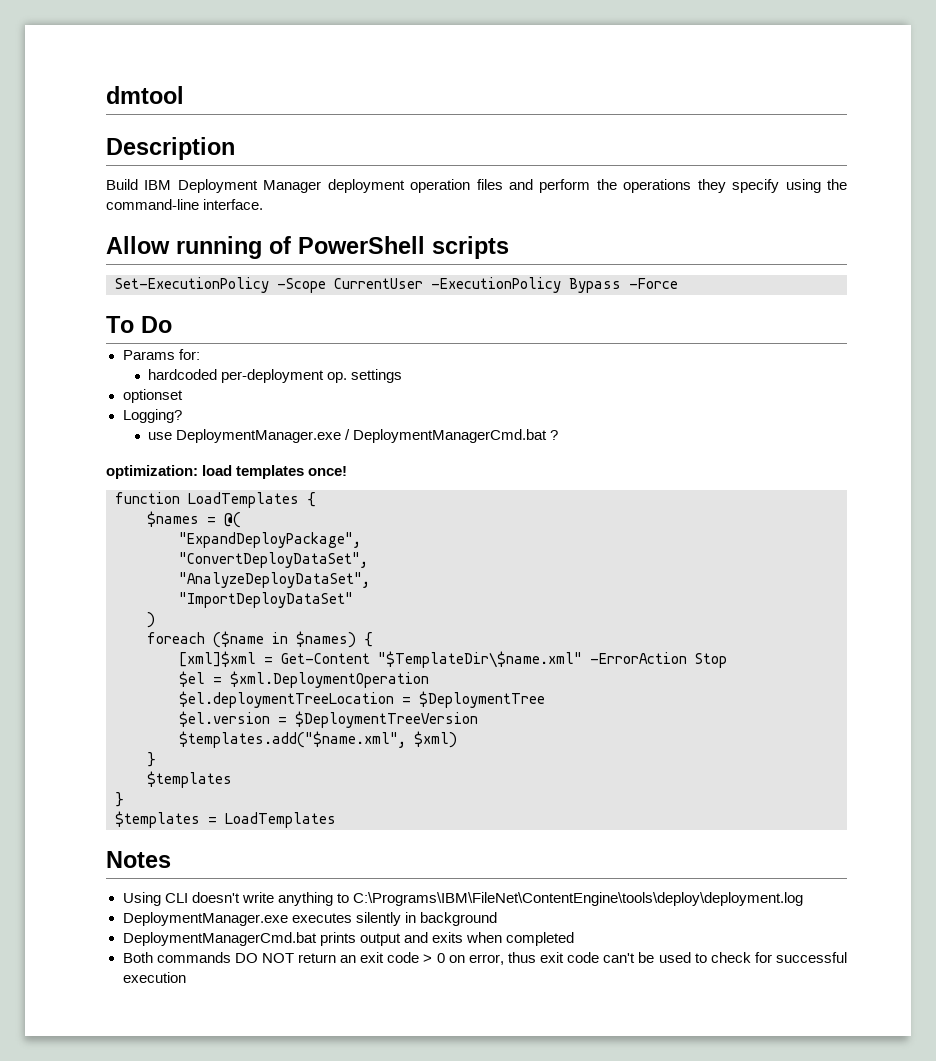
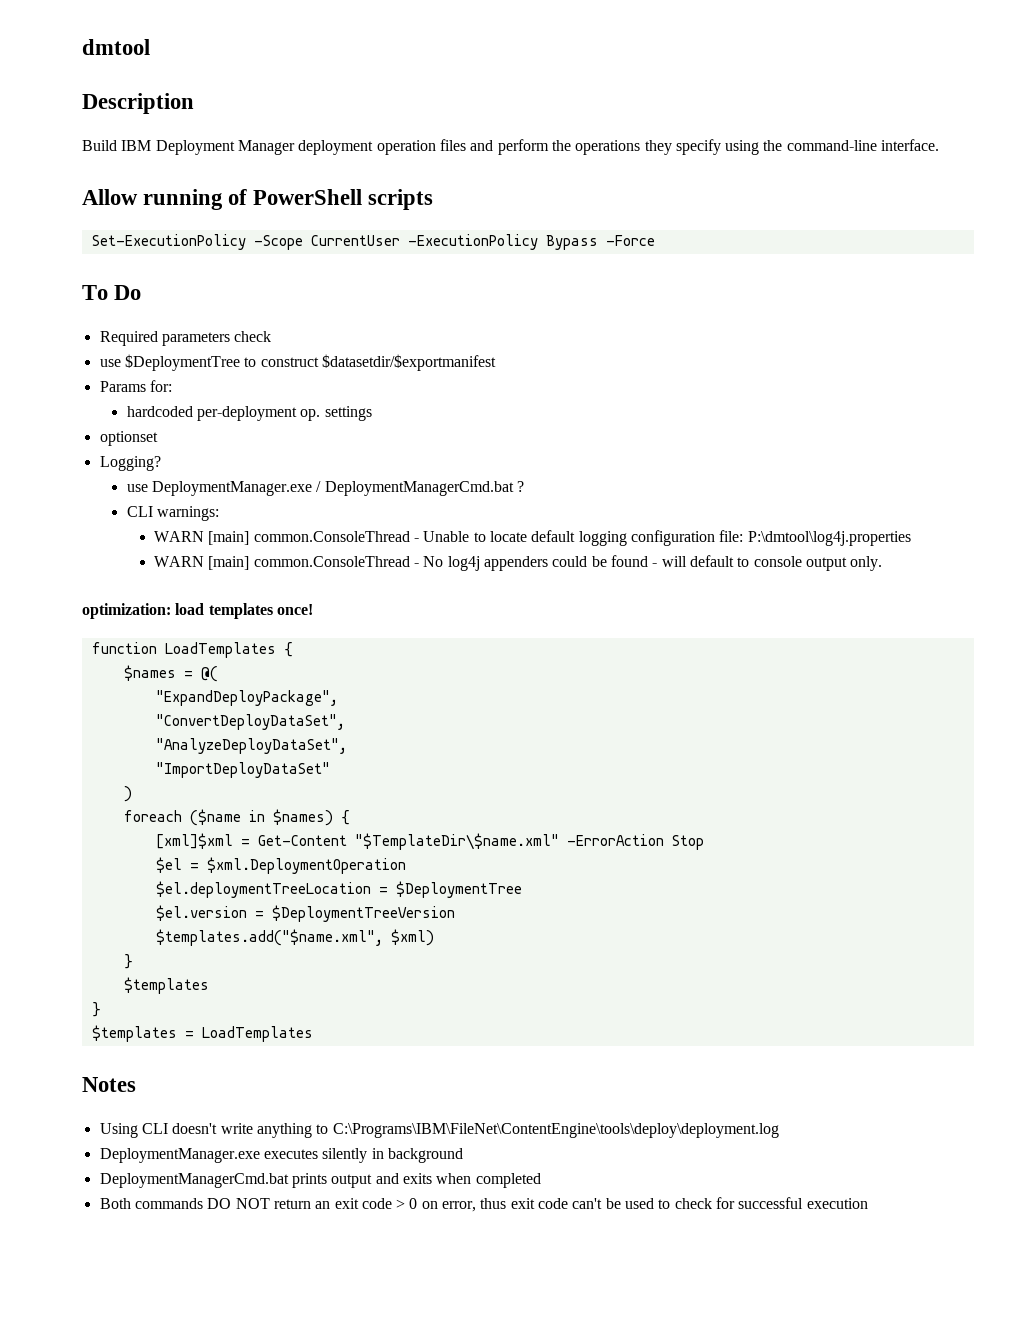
(172, 324) none -> [99,331,272,346] [99,354,496,371] // Required parameters check // use $DeploymentTree to construct $datasetdir/$exportmanifest
(559, 435) none -> [126,506,220,521] [154,530,911,546] [154,555,883,571] // CLI warnings: // WARN [main] common.ConsoleThread - Unable to locate default logging configuration file: P:\dmtool\log4j.properties // WARN [main] common.ConsoleThread - No log4j appenders could be found - will default to console output only.

